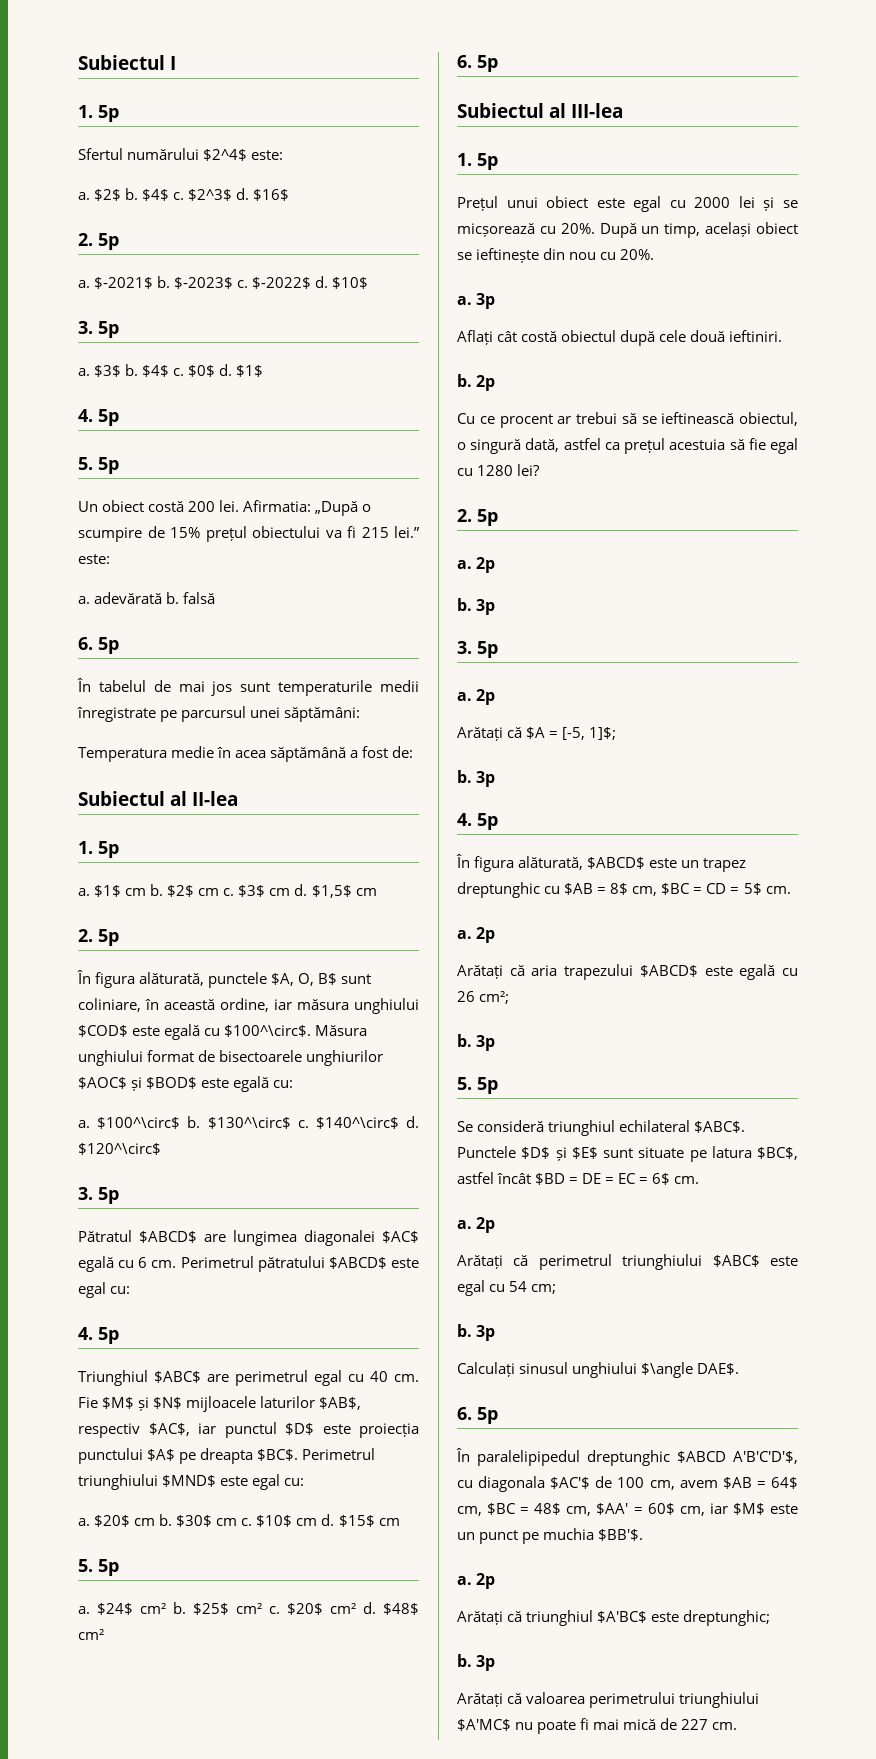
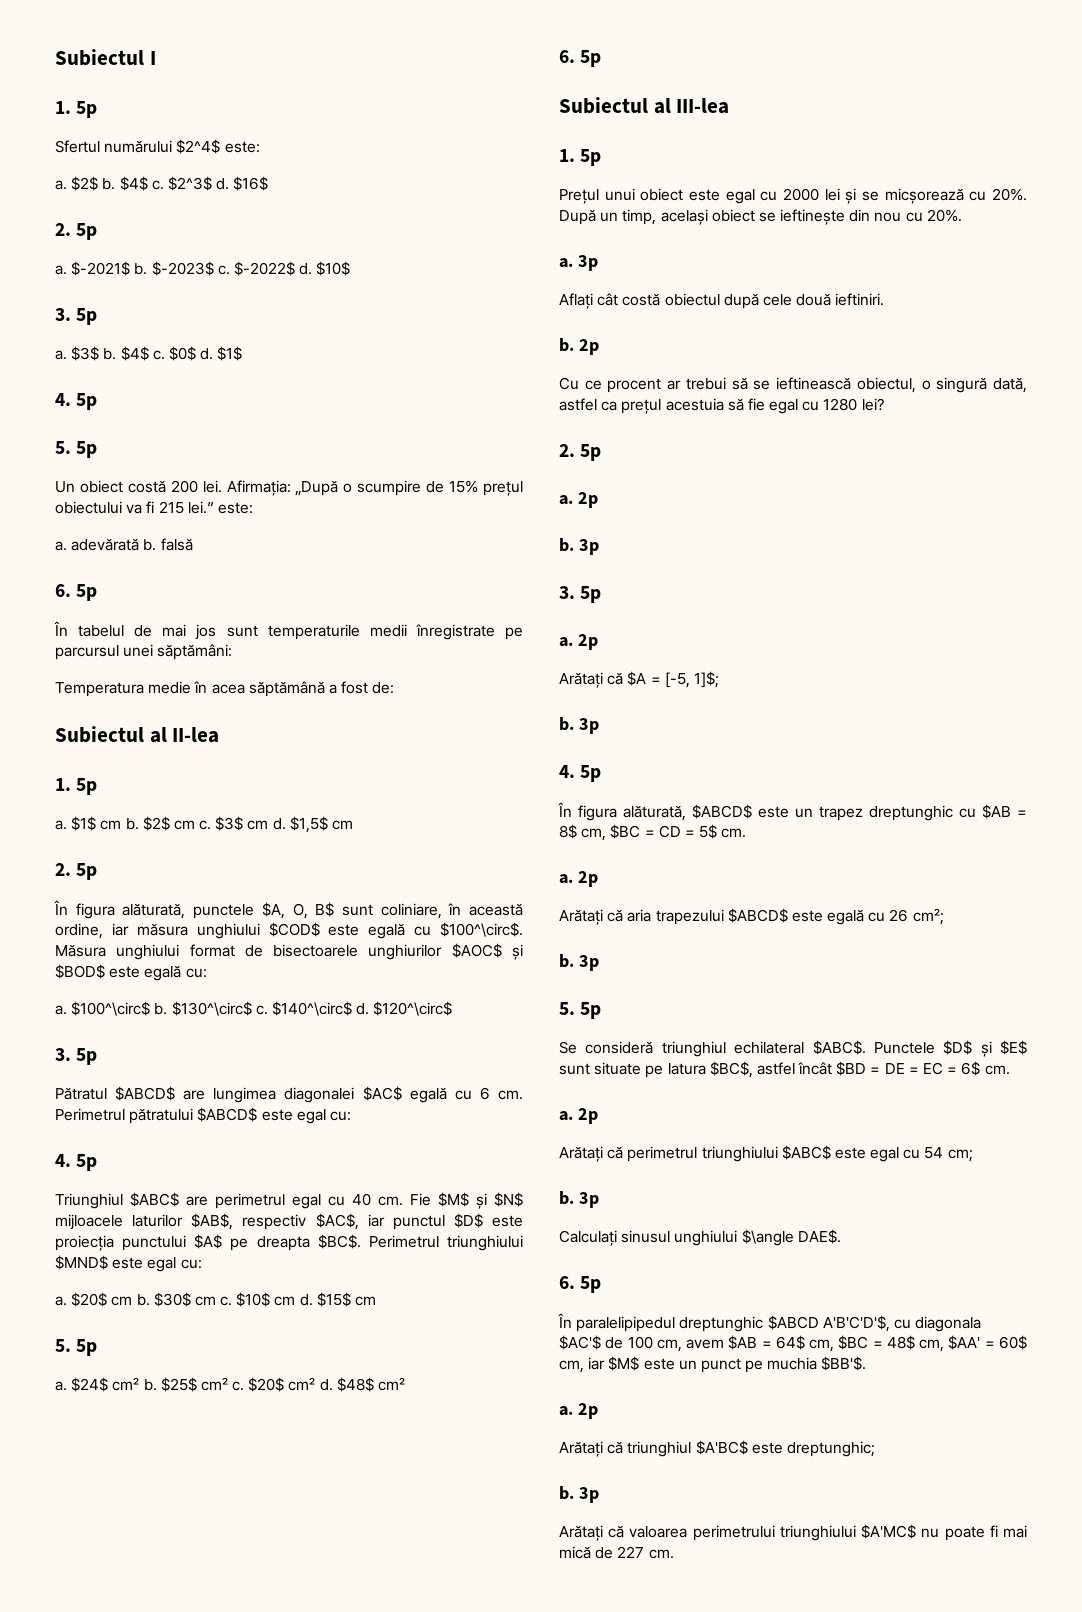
[243,500,312,512] Afirmatia: -> [226,480,291,496] Afirmația:

